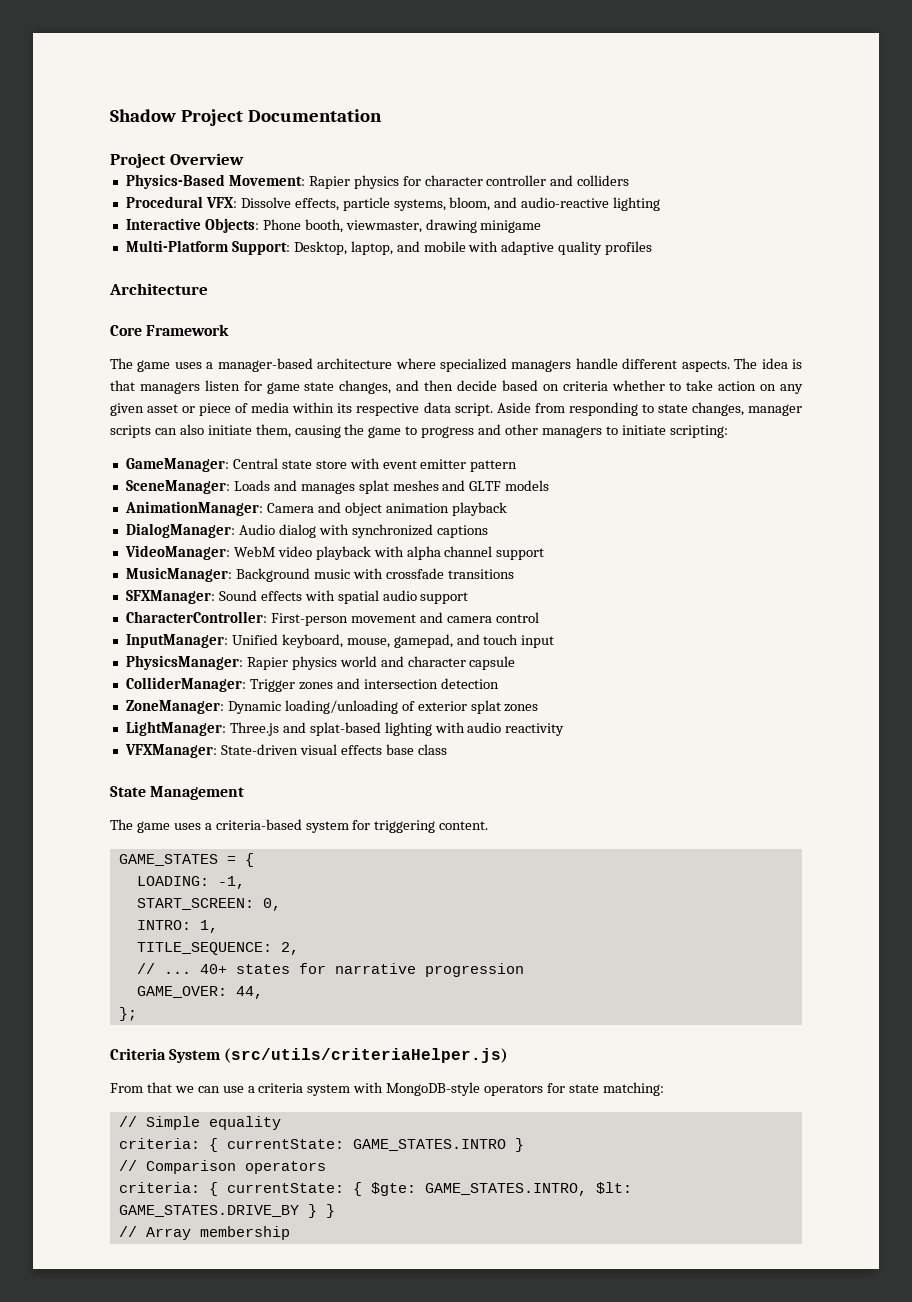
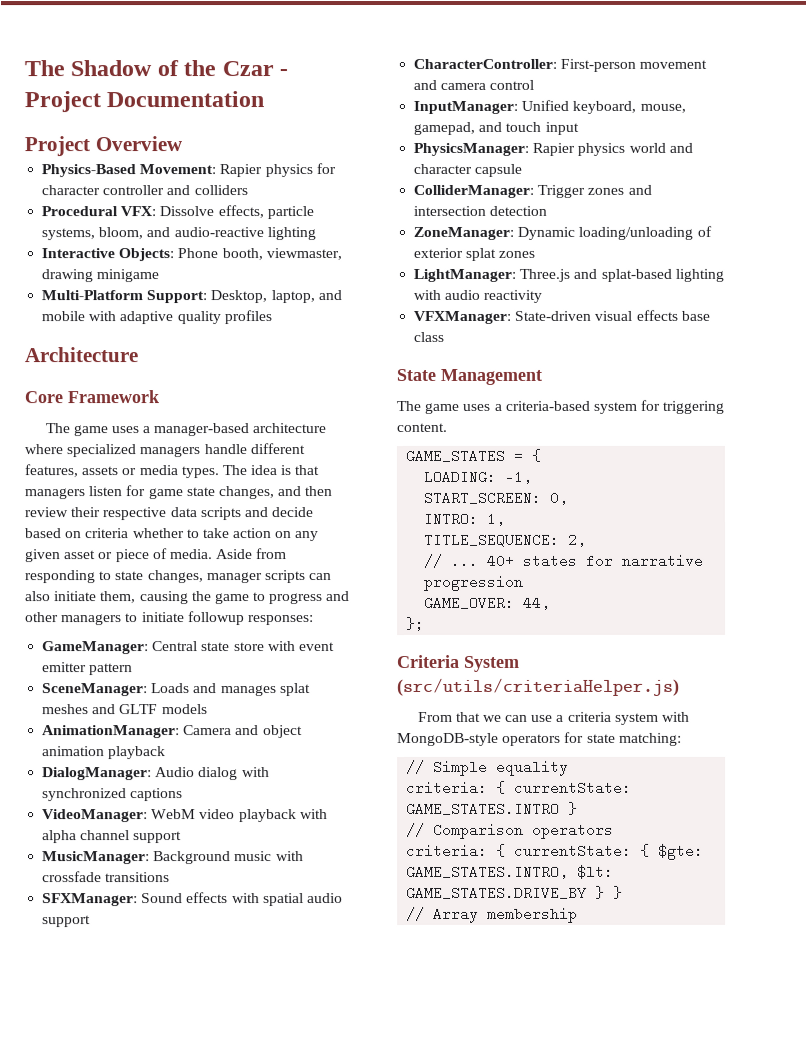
[110,109,176,122] Shadow -> [24,60,289,77] The Shadow of the Czar -
[681,360,730,372] aspects. -> [24,464,219,479] features, assets or media types.
(454, 385) none -> [24,507,268,521] review their respective data scripts and
[251,402,493,416] media within its respective data script. -> [169,549,213,560] media.
[669,425,728,438] scripting: -> [187,611,314,626] followup responses:

